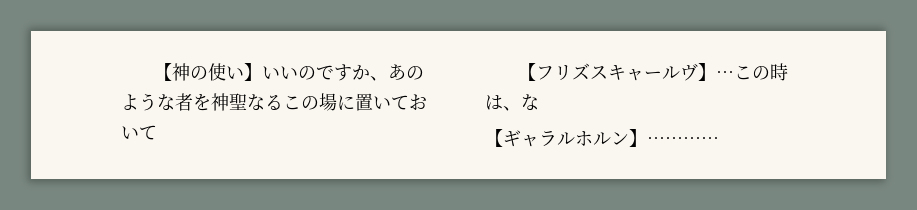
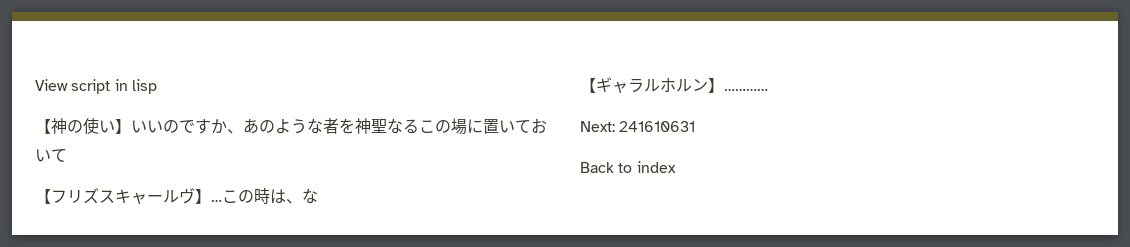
(154, 72) none -> [35,79,157,94] View script in lisp //
(719, 141) none -> [580,121,696,132] [580,161,676,173] // Next: 241610631 // Back to index

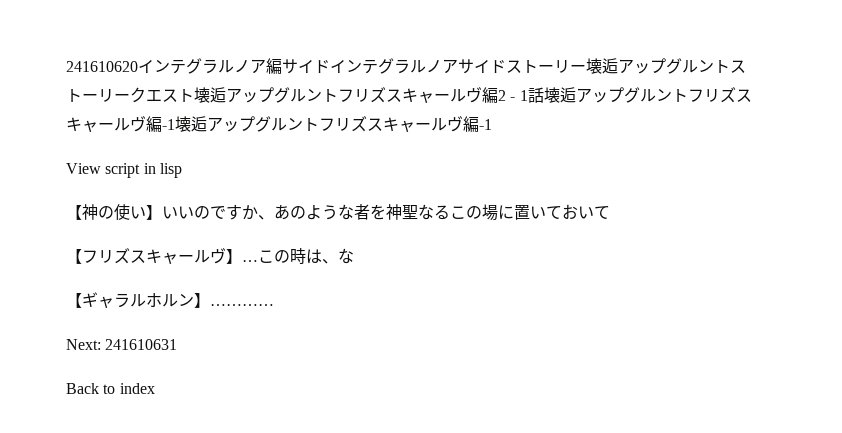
(35, 85) none -> [66,58,746,74] [66,87,752,103] [66,116,492,132] 241610620インテグラルノア編サイドインテグラルノアサイドストーリー壊逅アップグルントストーリークエスト壊逅アップグルントフリズスキャールヴ編2 - 1話壊逅アップグルントフリズスキャールヴ編-1壊逅アップグルントフリズスキャールヴ編-1 //

